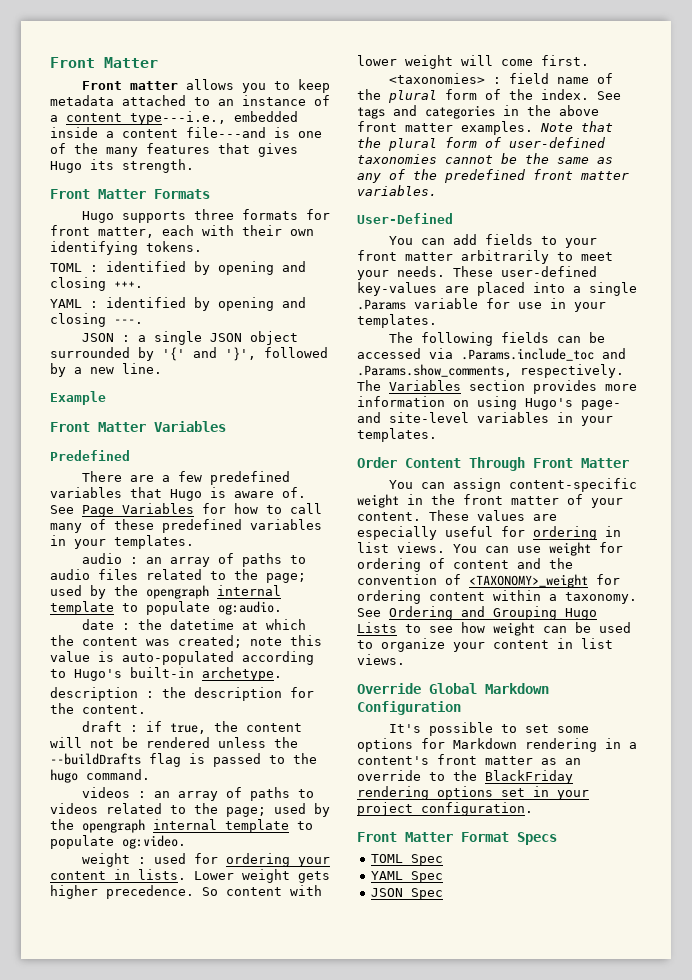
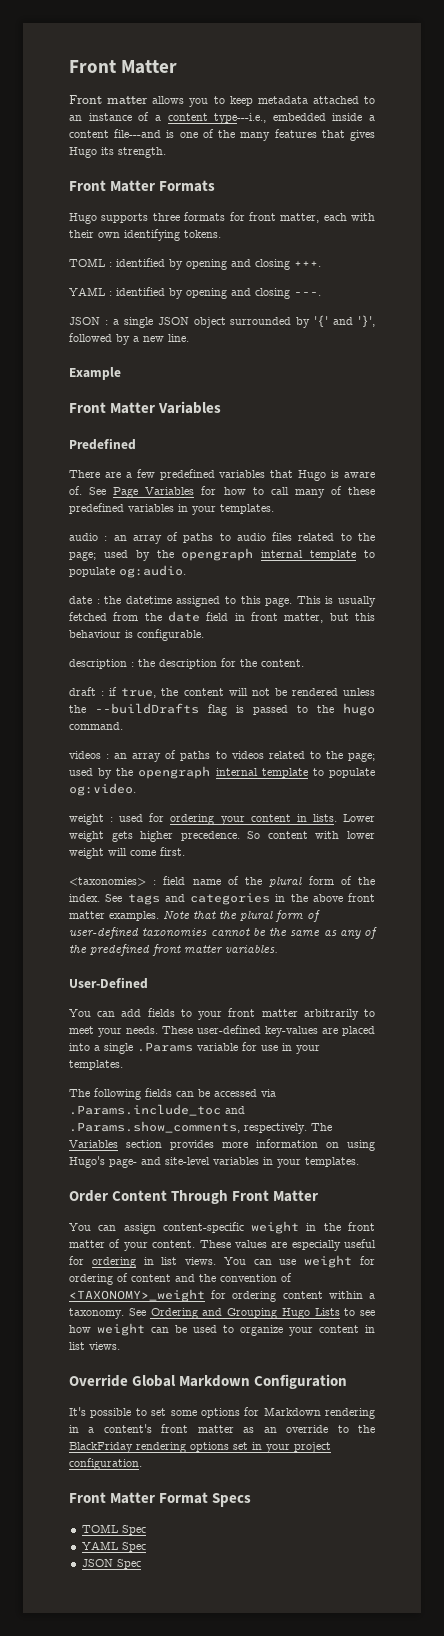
[242,619,307,630] [50,635,322,648] [50,651,314,665] [50,667,282,681] at which the content was created; note this value is auto-populated according to Hugo's built-in archetype. -> [176,596,376,607] [69,611,375,623] [69,629,204,641] assigned to this page. This is usually fetched from the date field in front matter, but this behaviour is configurable.

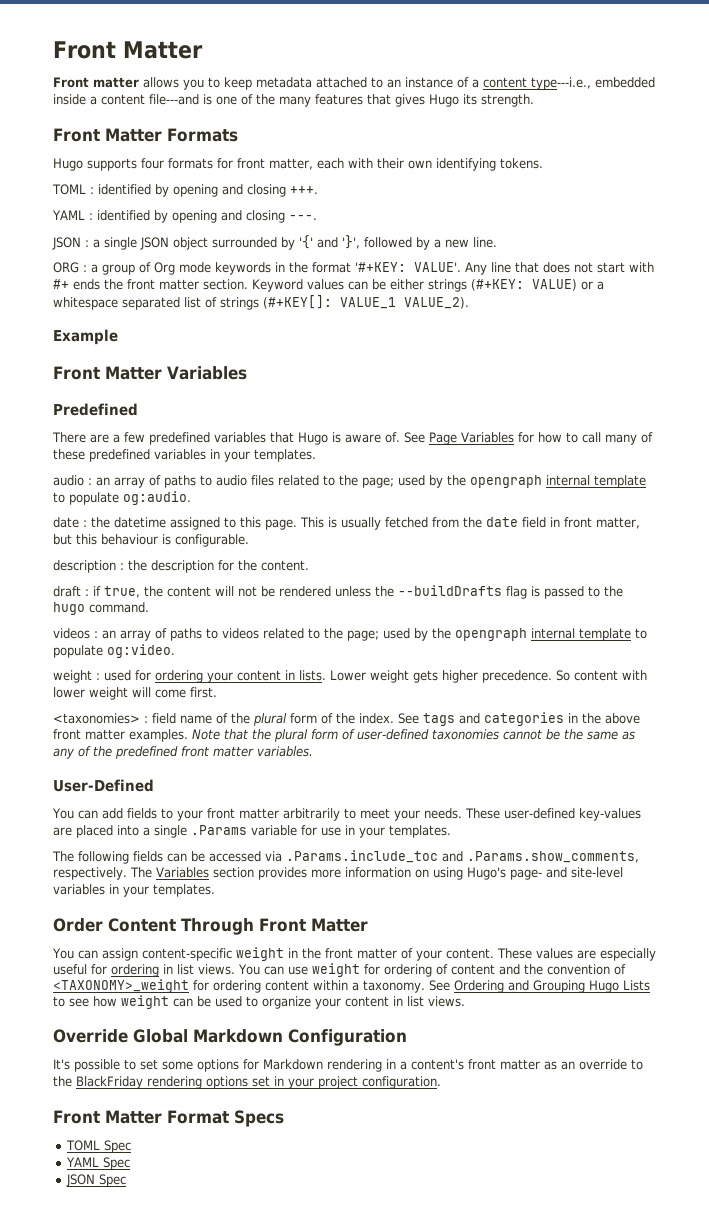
[152,213,180,221] three -> [141,158,164,169] four
(189, 338) none -> [53,262,654,275] [53,279,604,292] [53,295,469,310] // ORG : a group of Org mode keywords in the format '#+KEY: VALUE'. Any line that does not start with #+ ends the front matter section. Keyword values can be either strings (#+KEY: VALUE) or a whitespace separated list of strings (#+KEY[]: VALUE_1 VALUE_2).

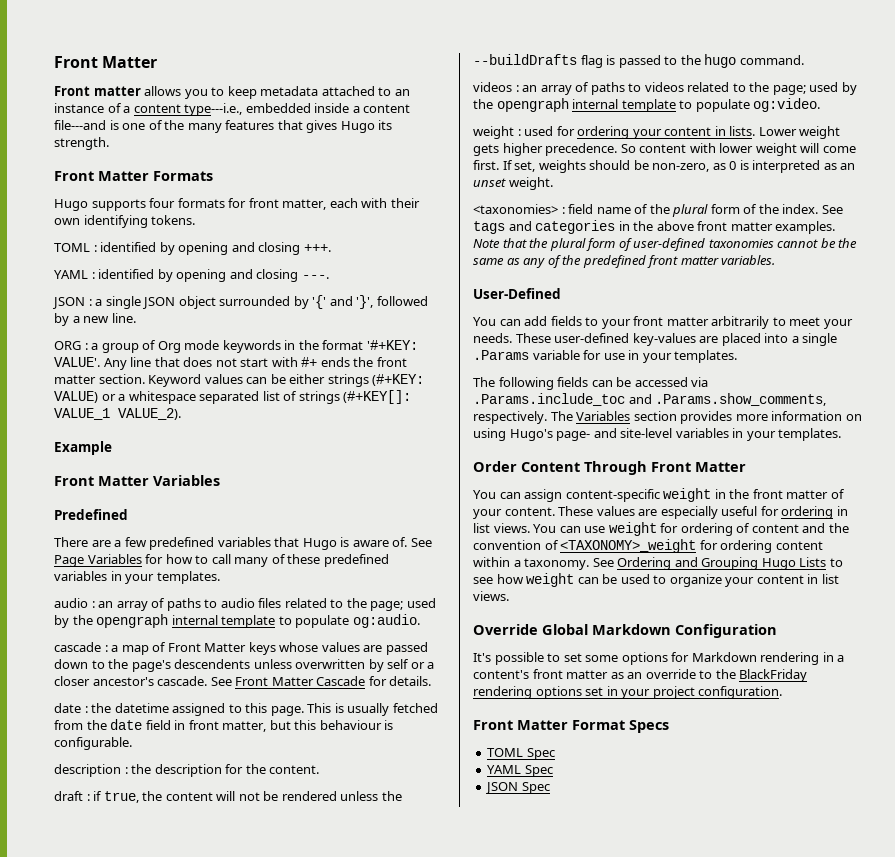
(191, 498) none -> [54,642,428,655] [54,659,435,672] [54,676,432,686] // cascade : a map of Front Matter keys whose values are passed down to the page's descendents unless overwritten by self or a closer ancestor's cascade. See Front Matter Cascade for details.
(217, 692) none -> [502,160,856,173] [473,177,553,190] If set, weights should be non-zero, as 0 is interpreted as an unset weight.

